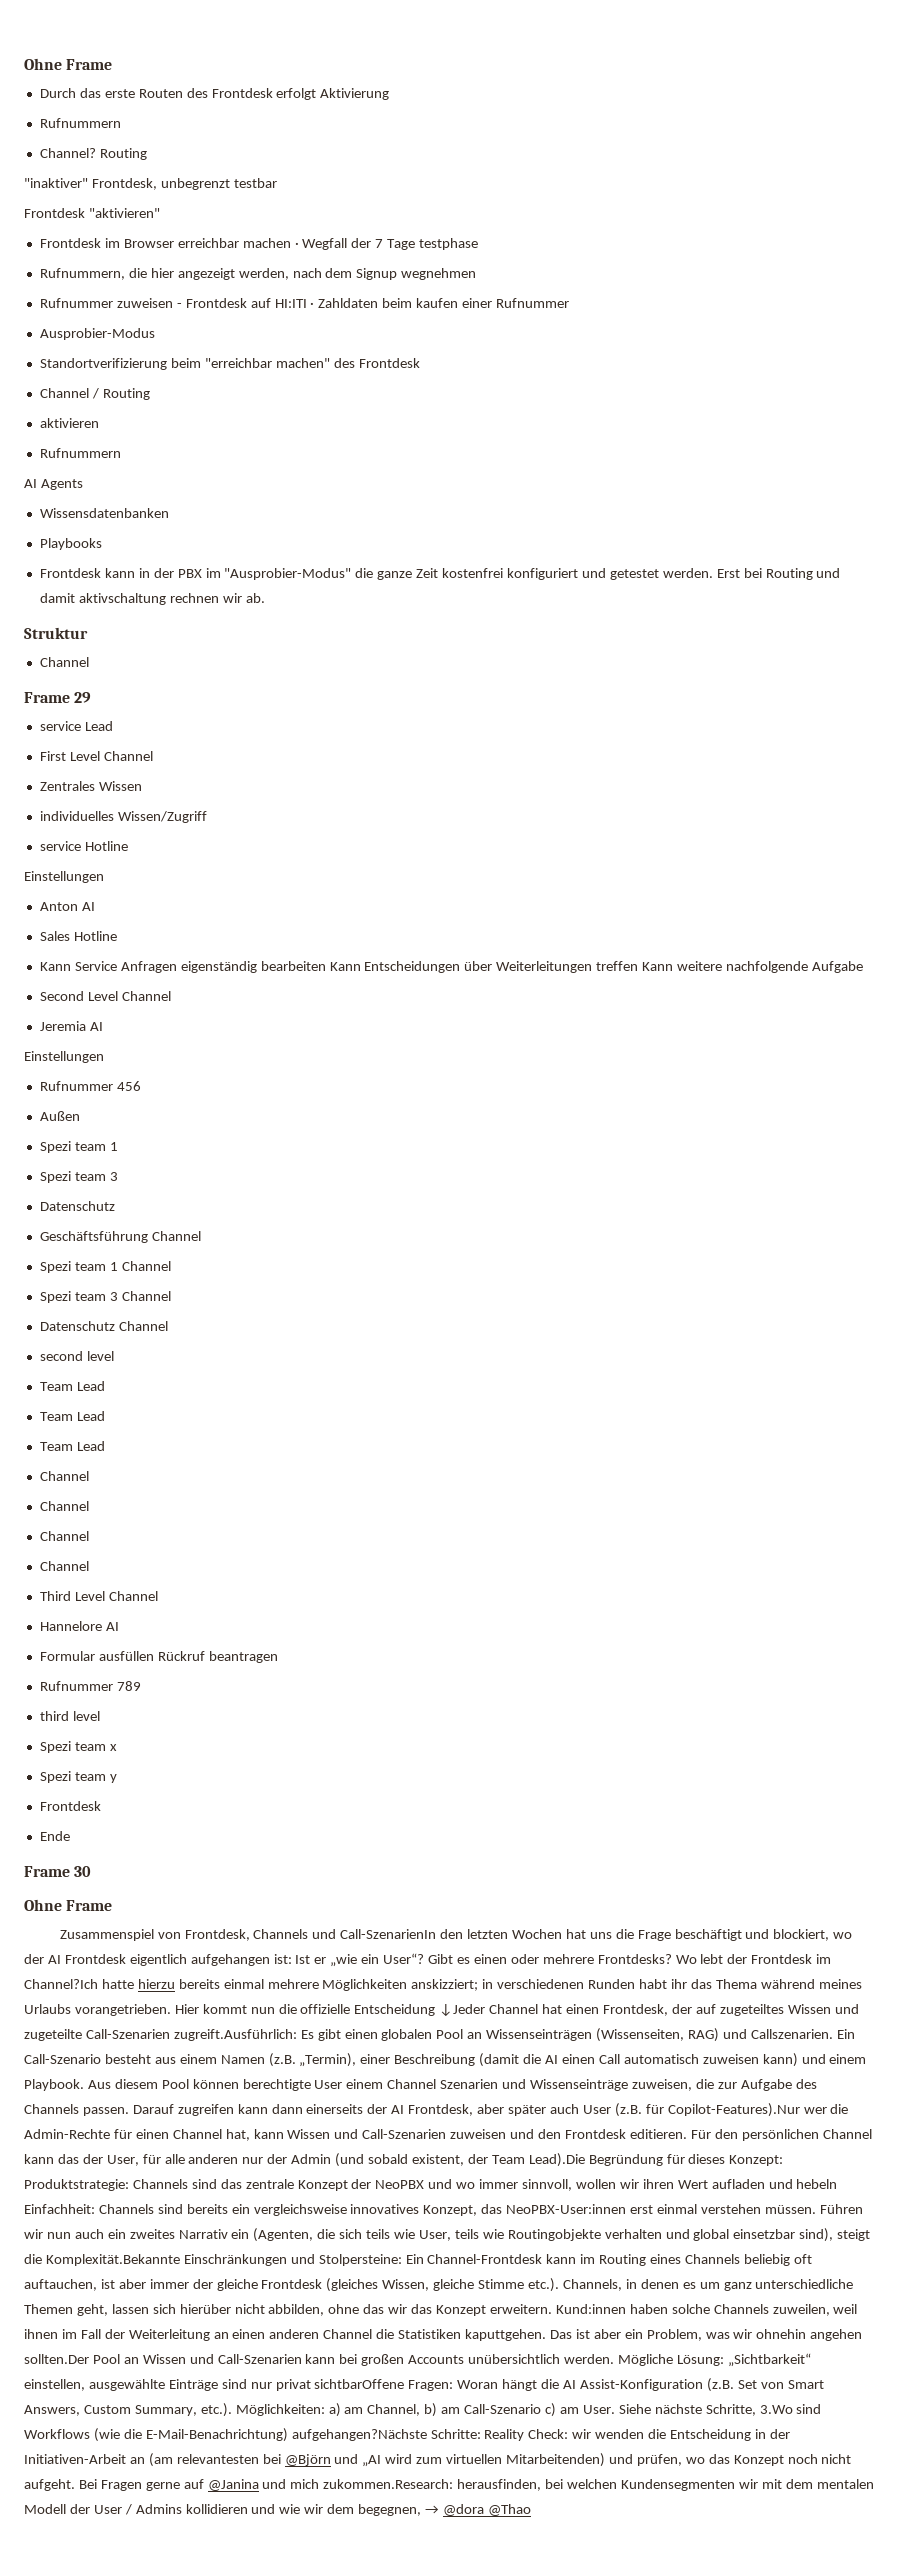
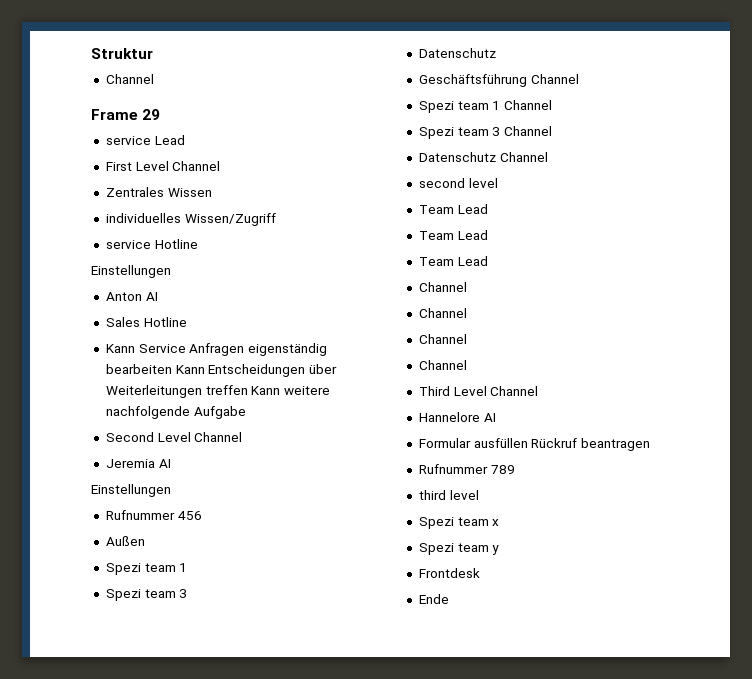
[24,58,113,70] [39,88,390,100] [39,118,121,128] [39,148,147,160] [24,178,277,190] [24,208,160,218] [39,238,479,250] [39,268,477,280] [39,298,570,308] [39,328,155,340] [39,358,420,370] [39,388,150,400] [39,418,99,428] [39,448,121,458] [24,479,83,490] [39,508,169,518] [39,538,102,550] [39,568,841,580] [39,593,265,605] Ohne Frame // Durch das erste Routen des Frontdesk erfolgt Aktivierung // Rufnummern // Channel? Routing // "inaktiver" Frontdesk, unbegrenzt testbar // Frontdesk "aktivieren" // Frontdesk im Browser erreichbar machen · Wegfall der 7 Tage testphase // Rufnummern, die hier angezeigt werden, nach dem Signup wegnehmen // Rufnummer zuweisen - Frontdesk auf HI:ITI · Zahldaten beim kaufen einer Rufnummer // Ausprobier-Modus // Standortverifizierung beim "erreichbar machen" des Frontdesk // Channel / Routing // aktivieren // Rufnummern // AI Agents // Wissensdatenbanken // Playbooks // Frontdesk kann in der PBX im "Ausprobier-Modus" die ganze Zeit kostenfrei konfiguriert und getestet werden. Erst bei Routing und damit aktivschaltung rechnen wir ab. // -> (91, 53) none
[24,1866,92,1877] [24,1899,113,1911] [59,1929,853,1941] [24,1953,832,1967] [24,1979,862,1991] [24,2004,859,2017] [24,2028,855,2042] [24,2053,867,2067] [24,2079,817,2091] [24,2103,849,2117] [24,2129,872,2141] [24,2153,784,2167] [24,2179,838,2191] [24,2204,863,2216] [24,2228,871,2242] [24,2254,812,2266] [24,2278,854,2292] [24,2304,858,2316] [24,2329,863,2341] [24,2353,811,2367] [24,2378,824,2392] [24,2403,822,2417] [24,2428,790,2442] [24,2453,852,2467] [24,2479,874,2491] [24,2504,531,2516] // Frame 30 // Ohne Frame // Zusammenspiel von Frontdesk, Channels und Call-SzenarienIn den letzten Wochen hat uns die Frage beschäftigt und blockiert, wo der AI Frontdesk eigentlich aufgehangen ist: Ist er „wie ein User“? Gibt es einen oder mehrere Frontdesks? Wo lebt der Frontdesk im Channel?Ich hatte hierzu bereits einmal mehrere Möglichkeiten anskizziert; in verschiedenen Runden habt ihr das Thema während meines Urlaubs vorangetrieben. Hier kommt nun die offizielle Entscheidung ↓Jeder Channel hat einen Frontdesk, der auf zugeteiltes Wissen und zugeteilte Call-Szenarien zugreift.Ausführlich: Es gibt einen globalen Pool an Wissenseinträgen (Wissenseiten, RAG) und Callszenarien. Ein Call-Szenario besteht aus einem Namen (z.B. „Termin), einer Beschreibung (damit die AI einen Call automatisch zuweisen kann) und einem Playbook. Aus diesem Pool können berechtigte User einem Channel Szenarien und Wissenseinträge zuweisen, die zur Aufgabe des Channels passen. Darauf zugreifen kann dann einerseits der AI Frontdesk, aber später auch User (z.B. für Copilot-Features).Nur wer die Admin-Rechte für einen Channel hat, kann Wissen und Call-Szenarien zuweisen und den Frontdesk editieren. Für den persönlichen Channel kann das der User, für alle anderen nur der Admin (und sobald existent, der Team Lead).Die Begründung für dieses Konzept: Produktstrategie: Channels sind das zentrale Konzept der NeoPBX und wo immer sinnvoll, wollen wir ihren Wert aufladen und hebeln Einfachheit: Channels sind bereits ein vergleichsweise innovatives Konzept, das NeoPBX-User:innen erst einmal verstehen müssen. Führen wir nun auch ein zweites Narrativ ein (Agenten, die sich teils wie User, teils wie Routingobjekte verhalten und global einsetzbar sind), steigt die Komplexität.Bekannte Einschränkungen und Stolpersteine: Ein Channel-Frontdesk kann im Routing eines Channels beliebig oft auftauchen, ist aber immer der gleiche Frontdesk (gleiches Wissen, gleiche Stimme etc.). Channels, in denen es um ganz unterschiedliche Themen geht, lassen sich hierüber nicht abbilden, ohne das wir das Konzept erweitern. Kund:innen haben solche Channels zuweilen, weil ihnen im Fall der Weiterleitung an einen anderen Channel die Statistiken kaputtgehen. Das ist aber ein Problem, was wir ohnehin angehen sollten.Der Pool an Wissen und Call-Szenarien kann bei großen Accounts unübersichtlich werden. Mögliche Lösung: „Sichtbarkeit“ einstellen, ausgewählte Einträge sind nur privat sichtbarOffene Fragen: Woran hängt die AI Assist-Konfiguration (z.B. Set von Smart Answers, Custom Summary, etc.). Möglichkeiten: a) am Channel, b) am Call-Szenario c) am User. Siehe nächste Schritte, 3.Wo sind Workflows (wie die E-Mail-Benachrichtung) aufgehangen?Nächste Schritte: Reality Check: wir wenden die Entscheidung in der Initiativen-Arbeit an (am relevantesten bei @Björn und „AI wird zum virtuellen Mitarbeitenden) und prüfen, wo das Konzept noch nicht aufgeht. Bei Fragen gerne auf @Janina und mich zukommen.Research: herausfinden, bei welchen Kundensegmenten wir mit dem mentalen Modell der User / Admins kollidieren und wie wir dem begegnen, → @dora @Thao -> (449, 599) none

